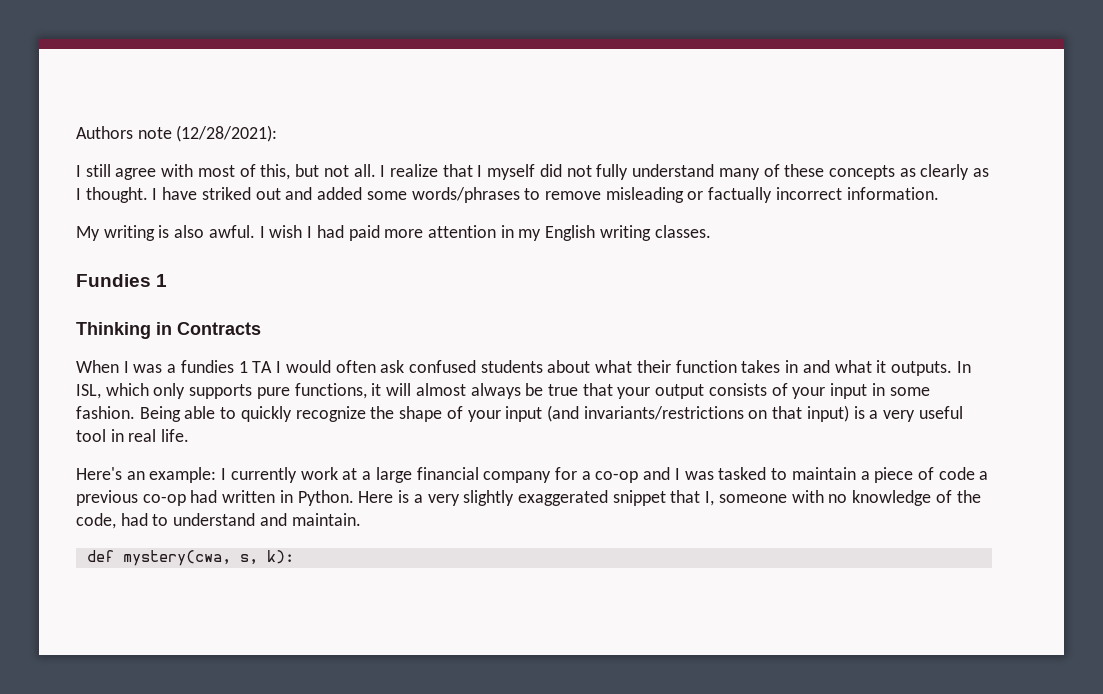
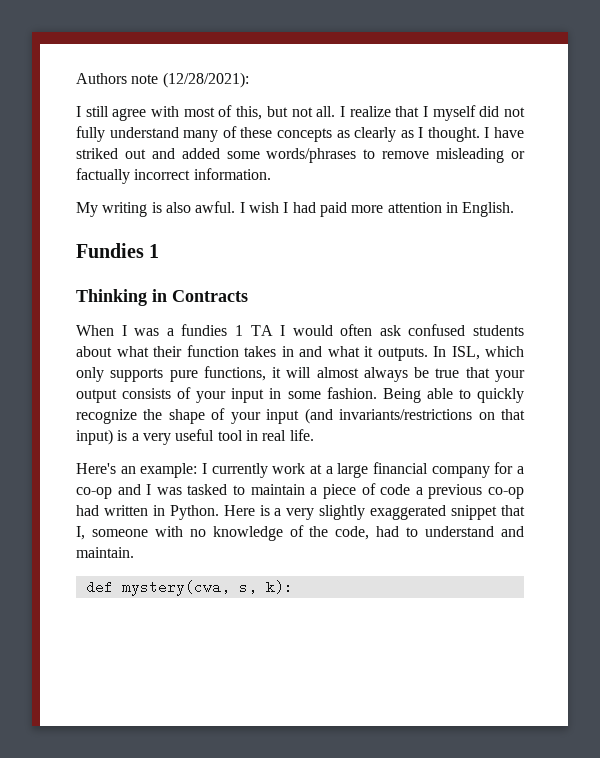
[518,225,711,241] my English writing classes. -> [462,202,515,217] English.

